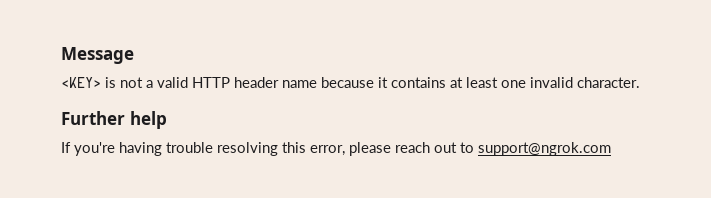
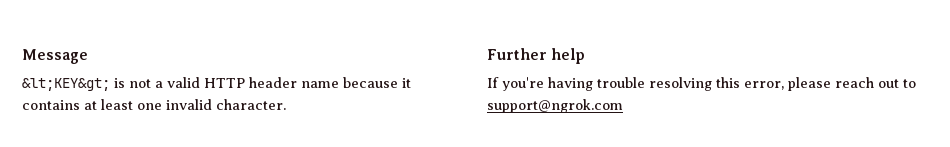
[61,77,101,88] <KEY> -> [22,78,110,91] &lt;KEY&gt;

